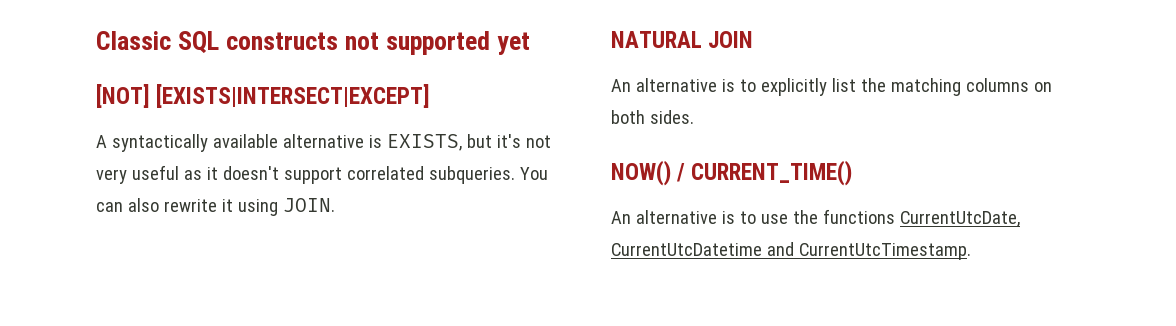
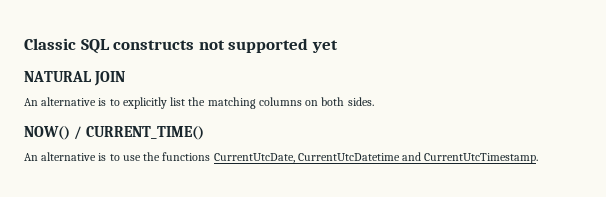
[96,84,431,108] [96,134,551,152] [96,165,548,184] [96,198,335,216] // [NOT] [EXISTS|INTERSECT|EXCEPT] // A syntactically available alternative is EXISTS, but it's not very useful as it doesn't support correlated subqueries. You can also rewrite it using JOIN. -> (338, 46) none

